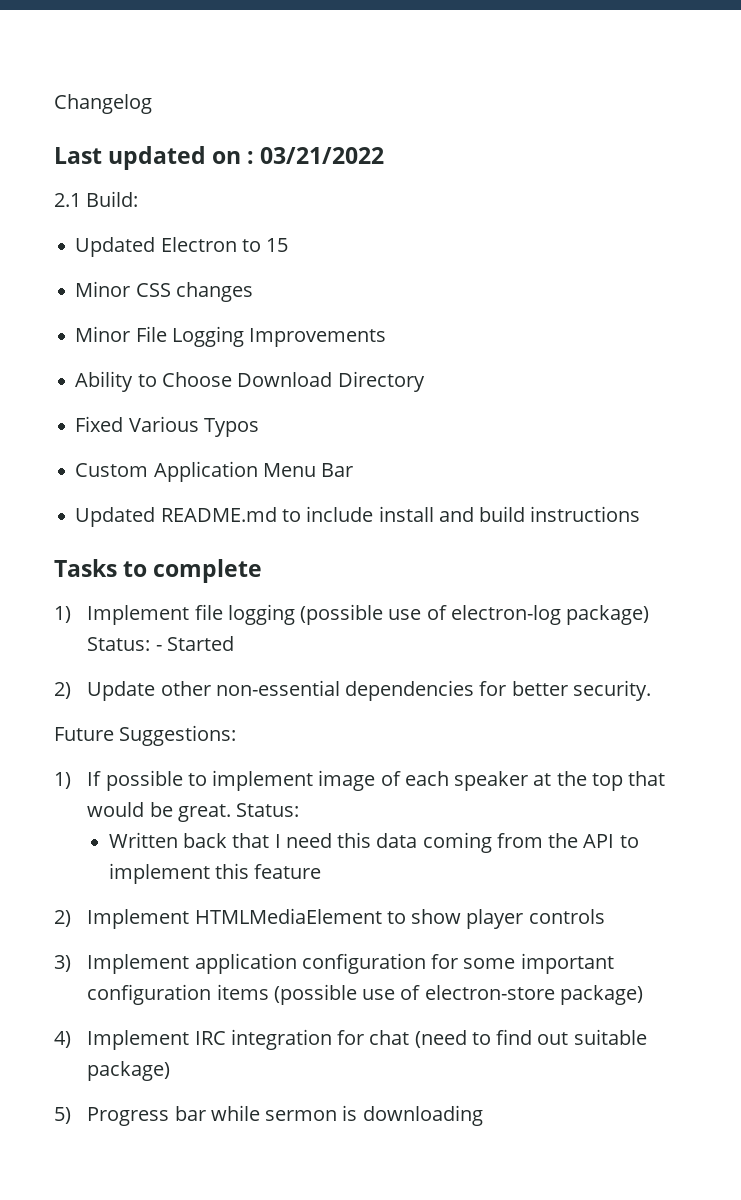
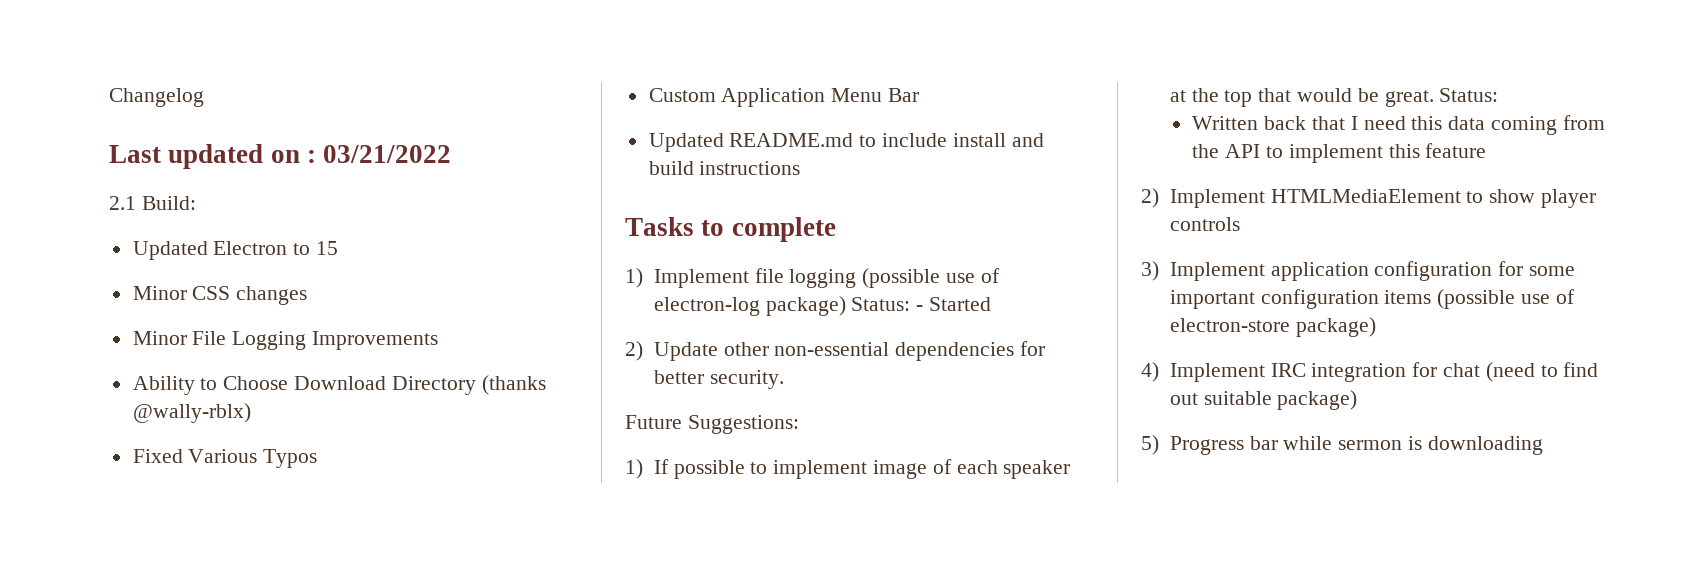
(425, 381) none -> [481,375,546,395] [132,403,251,423] (thanks @wally-rblx)

